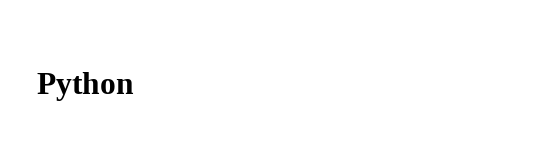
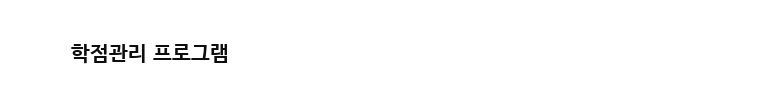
[37,72,134,101] Python -> [71,44,229,64] 학점관리 프로그램

